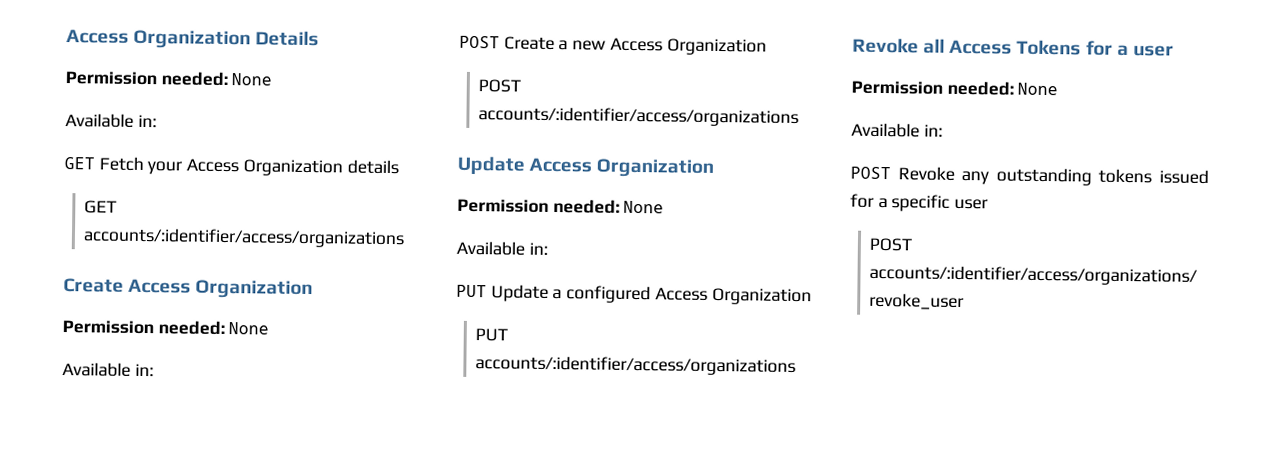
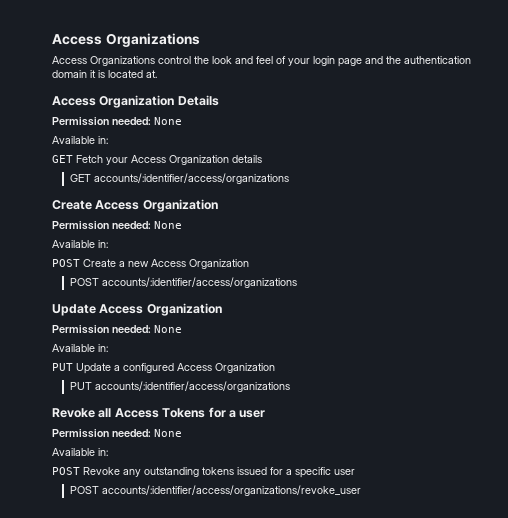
[66,29,129,44] Access -> [52,33,200,47] [52,56,471,67] [52,70,157,78] [52,96,96,106] Access Organizations // Access Organizations control the look and feel of your login page and the authentication domain it is located at. // Access

